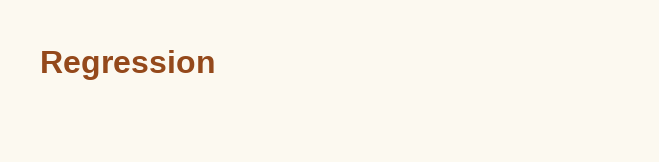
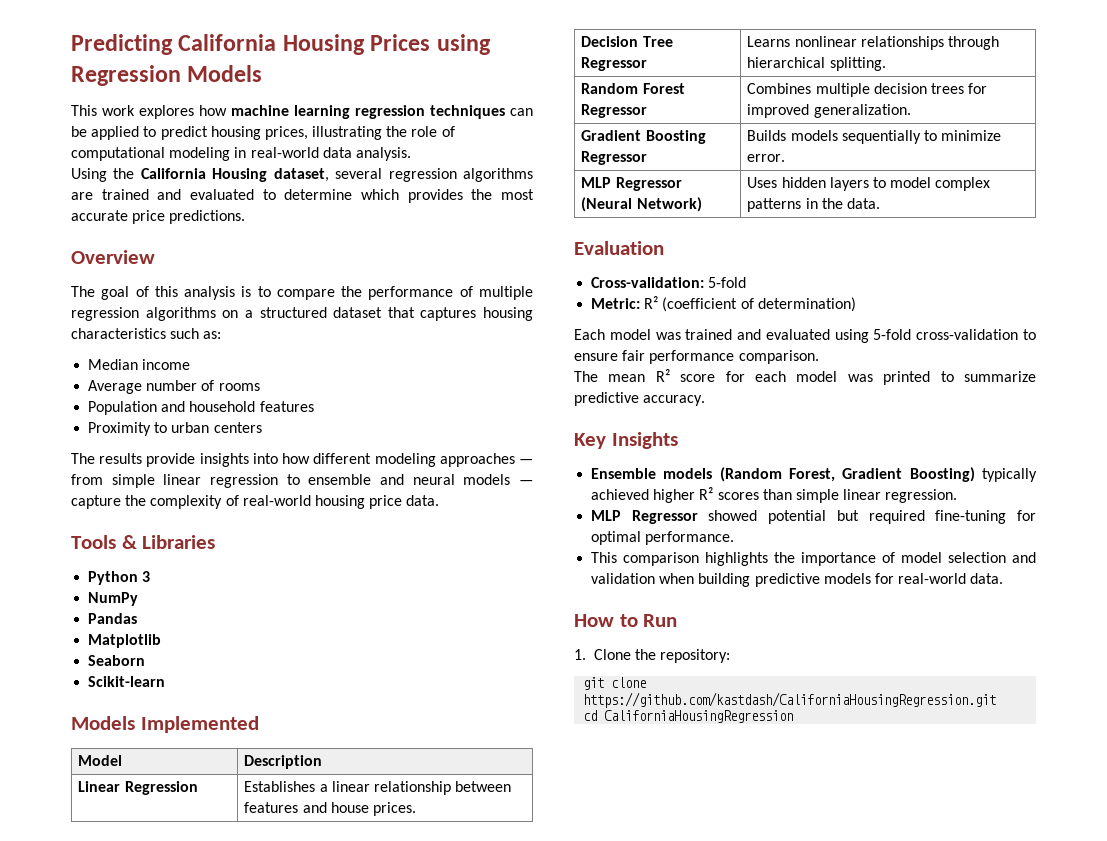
[40,50,216,80] Regression -> [71,34,491,55] [71,65,263,86] [71,105,533,119] [71,126,455,140] [71,147,411,161] [71,168,533,182] [71,189,534,203] [71,210,246,224] [71,250,155,264] [71,286,533,300] [71,307,533,321] [71,328,222,339] [88,359,191,370] [88,380,260,394] [88,401,314,415] [88,422,262,436] [71,453,533,467] [71,474,533,488] [71,495,440,509] [71,535,216,549] [88,571,151,585] [88,592,139,606] [88,613,138,624] [88,634,162,648] [88,655,146,666] [88,676,166,687] [71,716,259,733] [78,755,123,766] [244,755,323,769] [78,781,198,795] [244,781,512,795] [244,802,417,816] [581,36,673,47] [581,57,648,71] [747,36,1000,50] [747,57,886,71] [581,83,685,94] [581,104,648,118] [747,83,988,97] [747,104,911,118] [581,130,706,144] [581,151,648,165] [747,130,1002,144] [747,154,786,162] [581,177,682,191] [581,197,702,212] [747,177,991,191] [747,198,881,212] [574,241,664,255] [591,277,747,288] [591,296,856,312] [574,329,1036,343] [574,350,819,364] [574,369,1036,385] [574,392,706,406] [574,432,678,449] [591,467,1037,482] [591,487,958,503] [591,510,1036,524] [591,531,735,545] [591,552,1036,566] [591,573,1004,587] [574,614,678,627] [574,649,731,663] [583,677,647,690] [583,692,997,708] [583,710,794,723] Predicting California Housing Prices using Regression Models // This work explores how machine learning regression techniques can be applied to predict housing prices, illustrating the role of computational modeling in real-world data analysis. // Using the California Housing dataset, several regression algorithms are trained and evaluated to determine which provides the most accurate price predictions. // Overview // The goal of this analysis is to compare the performance of multiple regression algorithms on a structured dataset that captures housing characteristics such as: // Median income // Average number of rooms // Population and household features // Proximity to urban centers // The results provide insights into how different modeling approaches — from simple linear regression to ensemble and neural models — capture the complexity of real-world housing price data. // Tools & Libraries // Python 3 // NumPy // Pandas // Matplotlib // Seaborn // Scikit-learn // Models Implemented // Model | Description // Linear Regression | Establishes a linear relationship between features and house prices. // Decision Tree Regressor | Learns nonlinear relationships through hierarchical splitting. // Random Forest Regressor | Combines multiple decision trees for improved generalization. // Gradient Boosting Regressor | Builds models sequentially to minimize error. // MLP Regressor (Neural Network) | Uses hidden layers to model complex patterns in the data. // Evaluation // Cross-validation: 5-fold // Metric: R² (coefficient of determination) // Each model was trained and evaluated using 5-fold cross-validation to ensure fair performance comparison. // The mean R² score for each model was printed to summarize predictive accuracy. // Key Insights // Ensemble models (Random Forest, Gradient Boosting) typically achieved higher R² scores than simple linear regression. // MLP Regressor showed potential but required fine-tuning for optimal performance. // This comparison highlights the importance of model selection and validation when building predictive models for real-world data. // How to Run // 1. Clone the repository: // git clone https://github.com/kastdash/CaliforniaHousingRegression.git // cd CaliforniaHousingRegression

